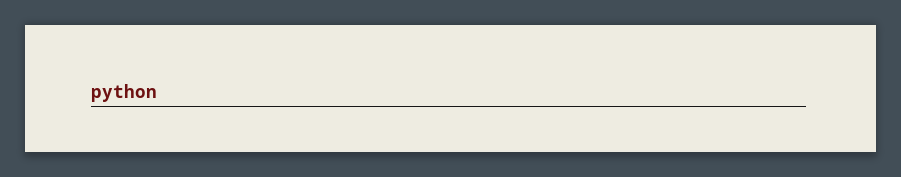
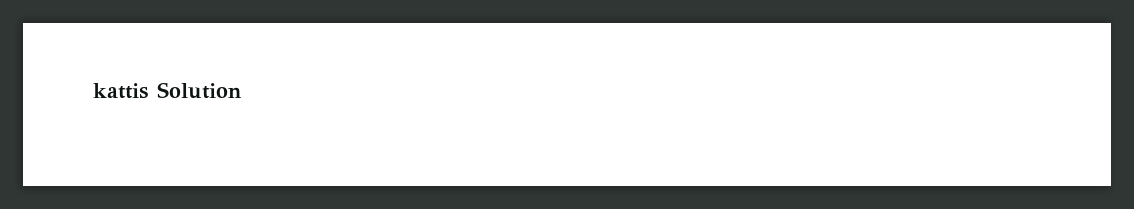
[91,84,157,102] python -> [93,82,242,99] kattis Solution

